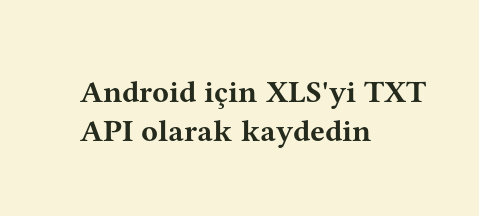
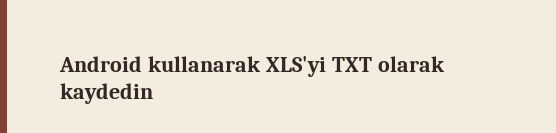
[204,82,258,109] için -> [147,56,261,72] kullanarak
[80,120,133,141] API -> (372, 64) none

